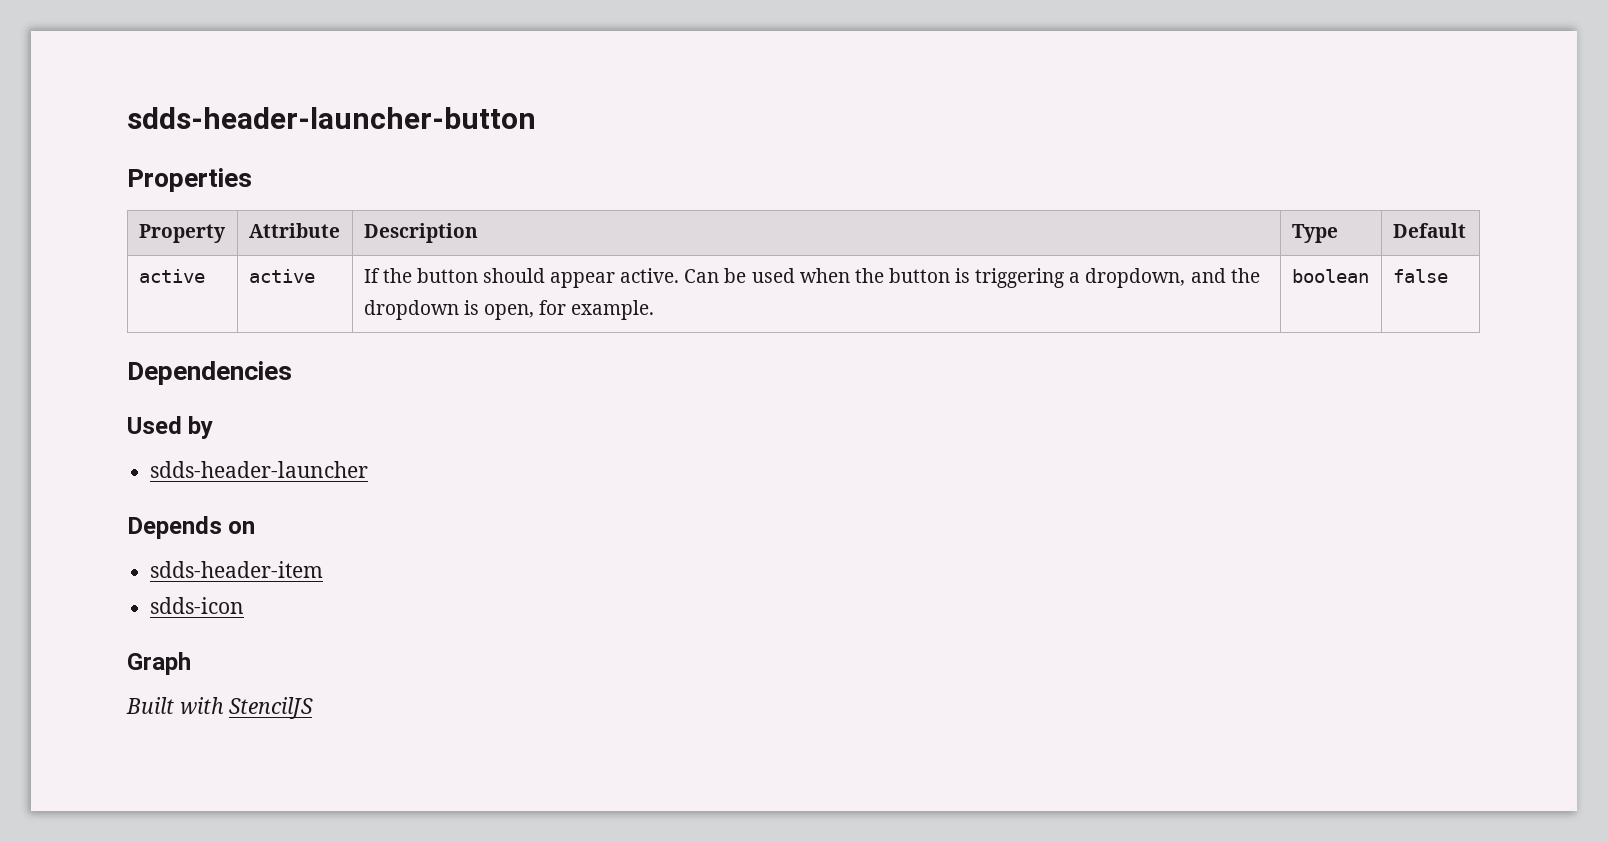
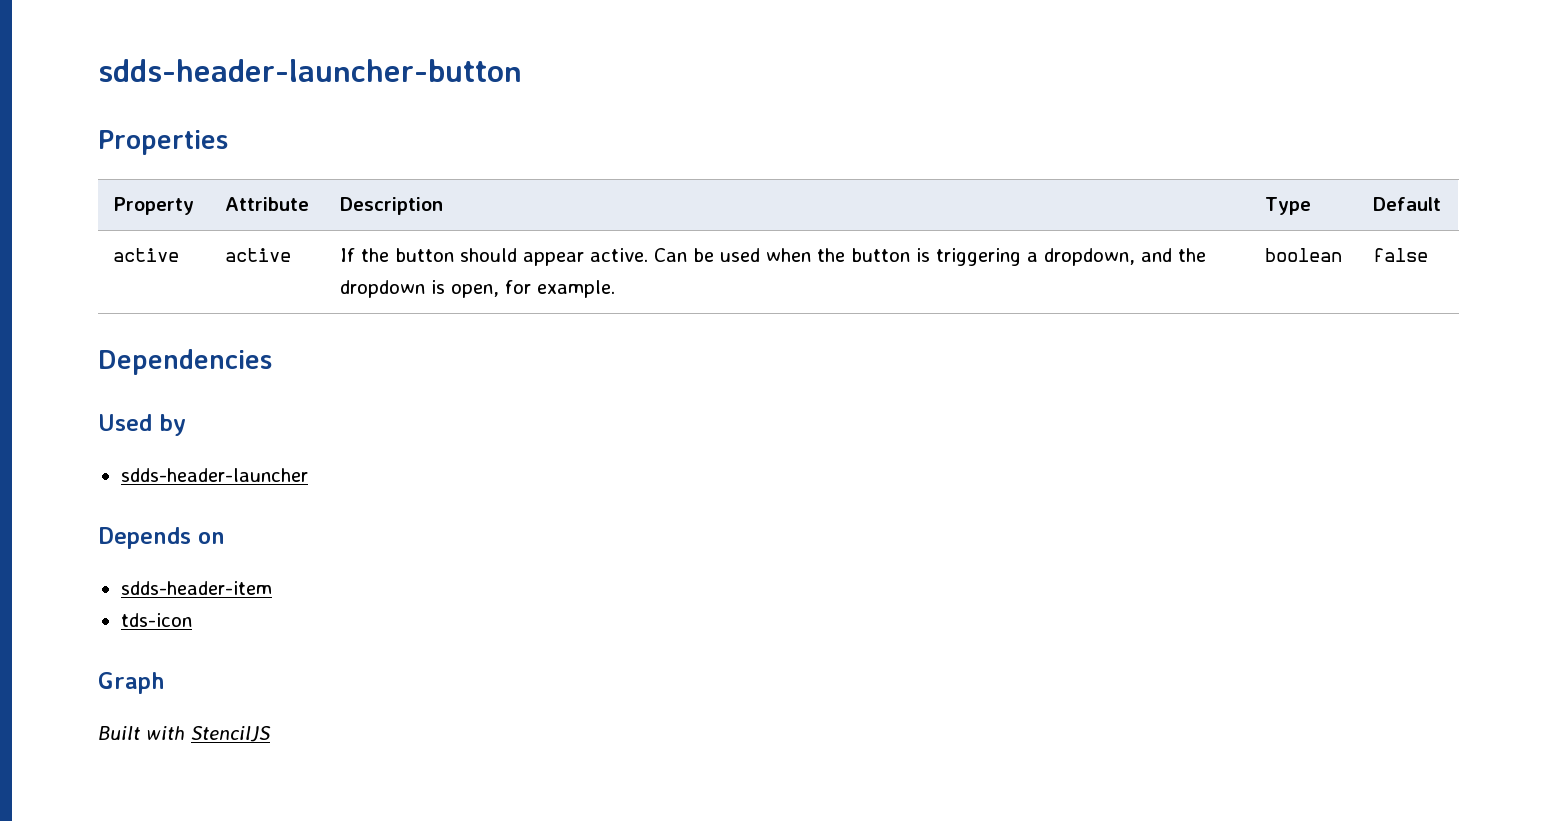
[150,597,245,614] sdds-icon -> [120,613,192,627] tds-icon

